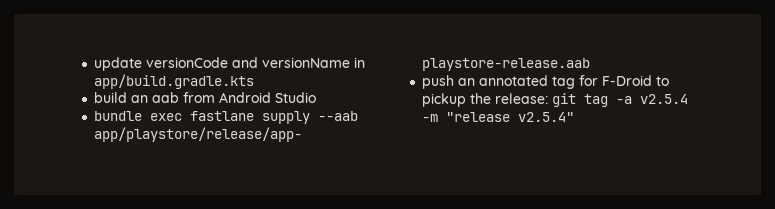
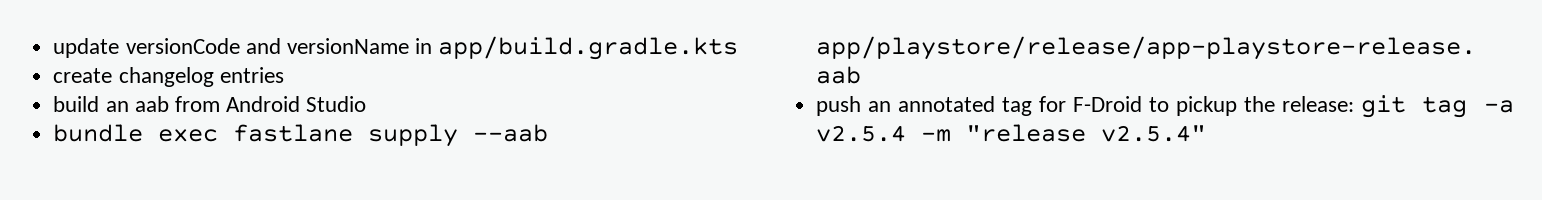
(255, 81) none -> [53,67,284,87] // create changelog entries

